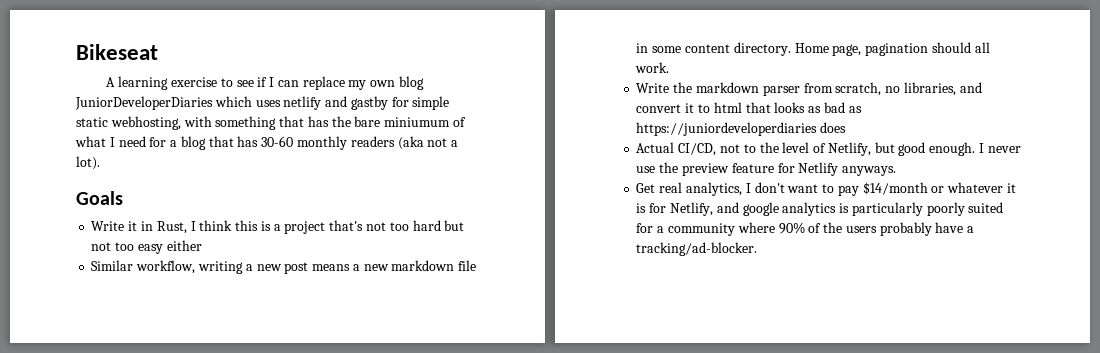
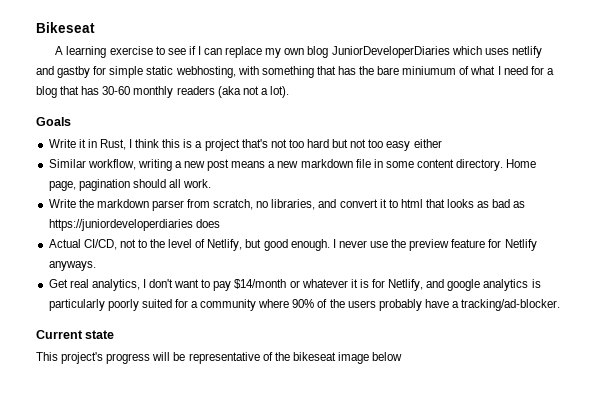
(758, 249) none -> [36,330,115,339] [36,352,403,364] // Current state // This project's progress will be representative of the bikeseat image below

